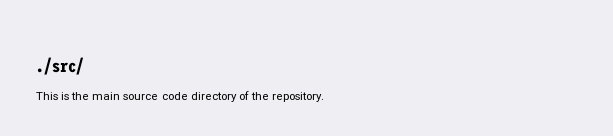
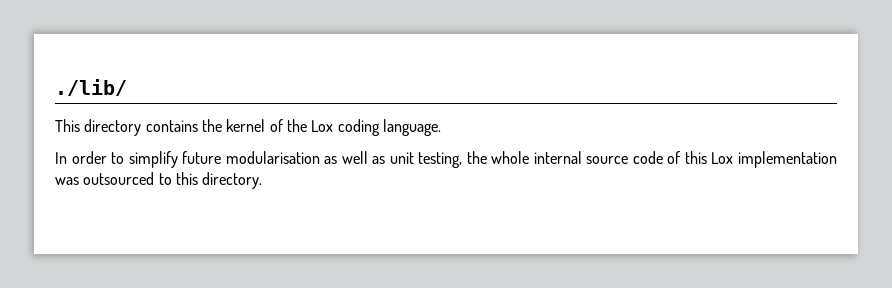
[36,57,84,75] ./src/ -> [55,79,127,96] ./lib/
[61,91,324,102] is the main source code directory of the repository. -> [84,119,441,136] [55,151,837,168] [55,172,263,189] directory contains the kernel of the Lox coding language. // In order to simplify future modularisation as well as unit testing, the whole internal source code of this Lox implementation was outsourced to this directory.

